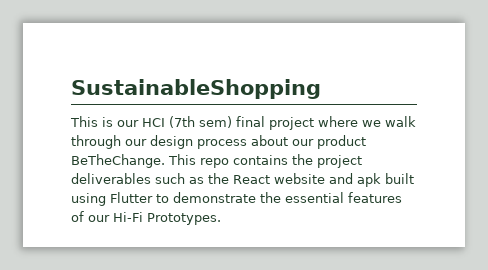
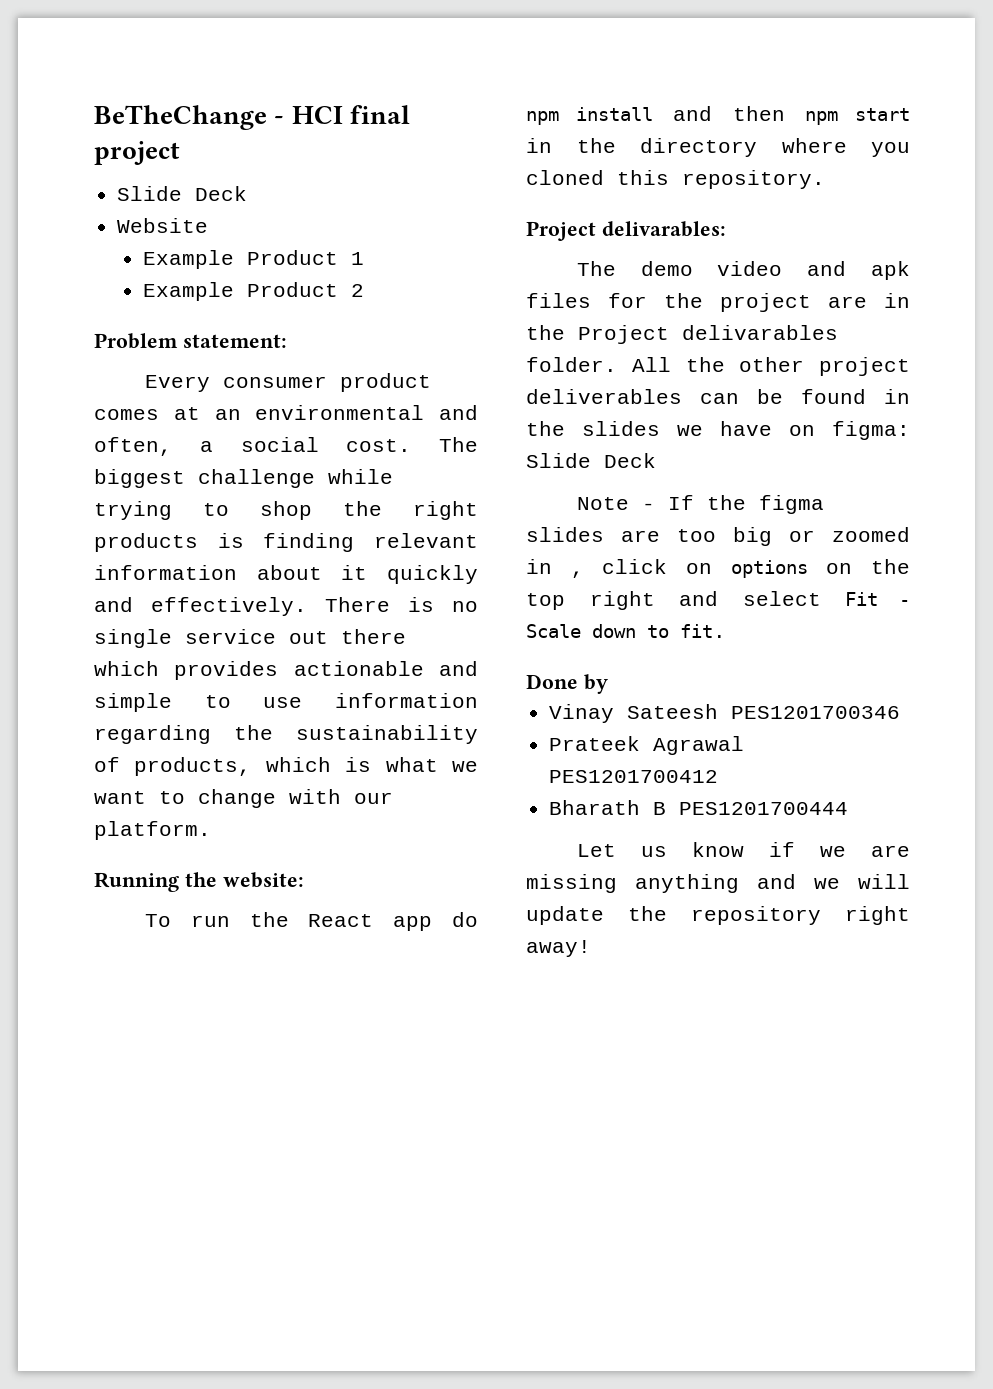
[71,79,321,99] [70,116,416,130] [71,135,366,149] [71,154,362,168] [71,173,414,187] [71,192,402,206] [71,211,221,225] SustainableShopping // This is our HCI (7th sem) final project where we walk through our design process about our product BeTheChange. This repo contains the project deliverables such as the React website and apk built using Flutter to demonstrate the essential features of our Hi-Fi Prototypes. -> [94,105,410,130] [94,141,180,165] [117,186,248,201] [117,218,209,233] [142,250,364,269] [142,282,364,301] [94,333,287,349] [144,373,431,392] [94,405,478,420] [94,437,478,456] [94,469,393,488] [94,501,478,520] [94,533,479,552] [94,565,478,584] [94,597,478,616] [94,629,406,648] [94,661,478,680] [94,693,479,712] [94,725,478,744] [94,757,478,776] [94,789,393,808] [94,821,211,840] [94,872,304,892] [144,912,479,931] [526,106,910,125] [526,138,910,157] [526,170,825,189] [526,221,726,241] [576,261,910,280] [526,293,910,312] [526,325,838,344] [526,357,910,376] [526,389,910,404] [526,421,910,440] [526,453,656,468] [576,495,824,514] [526,527,910,546] [526,559,910,578] [526,591,910,610] [526,624,726,638] [526,674,608,694] [549,704,901,723] [549,736,745,755] [549,770,719,783] [549,800,849,815] [576,842,910,857] [526,874,910,893] [526,906,910,925] [526,940,591,957] BeTheChange - HCI final project // Slide Deck // Website // Example Product 1 // Example Product 2 // Problem statement: // Every consumer product comes at an environmental and often, a social cost. The biggest challenge while trying to shop the right products is finding relevant information about it quickly and effectively. There is no single service out there which provides actionable and simple to use information regarding the sustainability of products, which is what we want to change with our platform. // Running the website: // To run the React app do npm install and then npm start in the directory where you cloned this repository. // Project delivarables: // The demo video and apk files for the project are in the Project delivarables folder. All the other project deliverables can be found in the slides we have on figma: Slide Deck // Note - If the figma slides are too big or zoomed in , click on options on the top right and select Fit - Scale down to fit. // Done by // Vinay Sateesh PES1201700346 // Prateek Agrawal PES1201700412 // Bharath B PES1201700444 // Let us know if we are missing anything and we will update the repository right away!

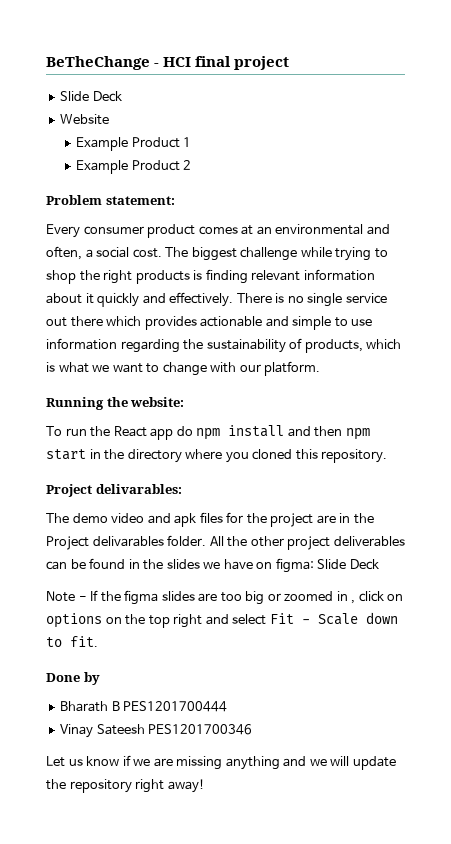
(608, 684) none -> [60,701,228,712] // Bharath B PES1201700444
[549,736,745,755] [549,770,719,783] [549,800,849,815] // Prateek Agrawal PES1201700412 // Bharath B PES1201700444 -> (253, 729) none

